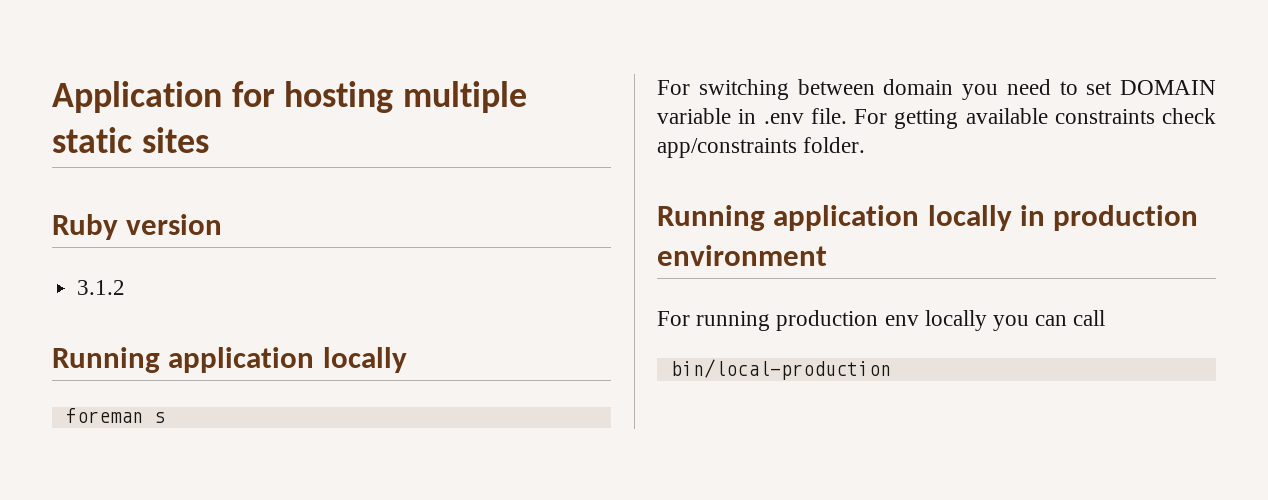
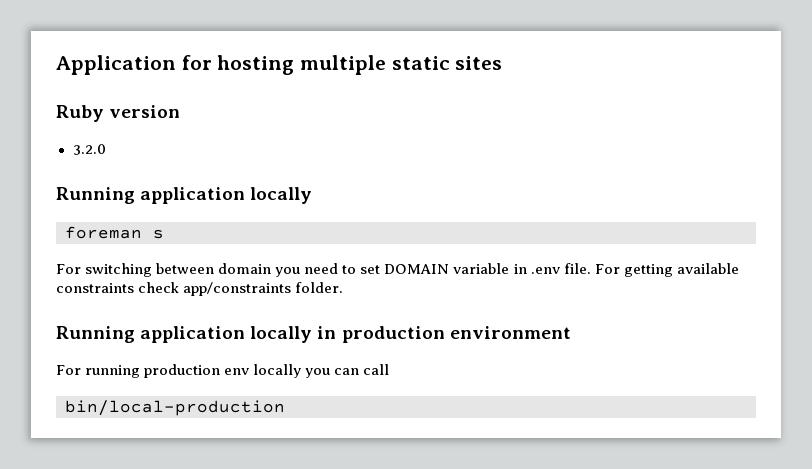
[77,280,126,295] 3.1.2 -> [72,144,106,155] 3.2.0

